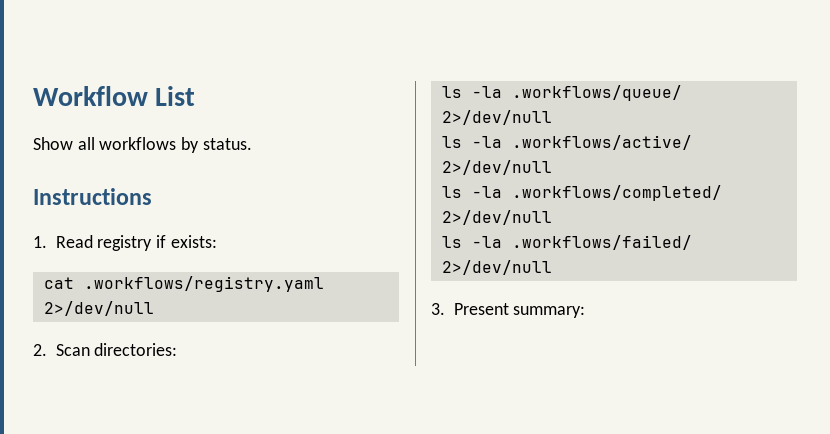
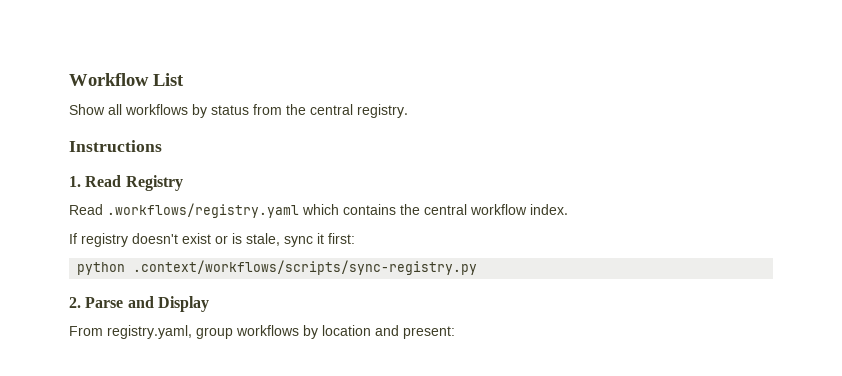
[202,138,252,150] [33,188,152,205] [33,235,217,251] [43,276,324,292] [43,301,154,316] [33,343,178,356] [441,85,682,101] [441,110,552,125] [441,135,692,150] [441,160,552,175] [441,185,722,201] [441,210,552,225] [441,235,692,250] [441,260,552,275] [431,303,586,318] status. // Instructions // 1. Read registry if exists: // cat .workflows/registry.yaml 2>/dev/null // 2. Scan directories: // ls -la .workflows/queue/ 2>/dev/null // ls -la .workflows/active/ 2>/dev/null // ls -la .workflows/completed/ 2>/dev/null // ls -la .workflows/failed/ 2>/dev/null // 3. Present summary: -> [211,104,408,118] [69,140,162,152] [69,175,183,191] [69,203,568,218] [69,233,355,247] [77,260,478,275] [69,296,209,312] [69,325,455,339] status from the central registry. // Instructions // 1. Read Registry // Read .workflows/registry.yaml which contains the central workflow index. // If registry doesn't exist or is stale, sync it first: // python .context/workflows/scripts/sync-registry.py // 2. Parse and Display // From registry.yaml, group workflows by location and present:

